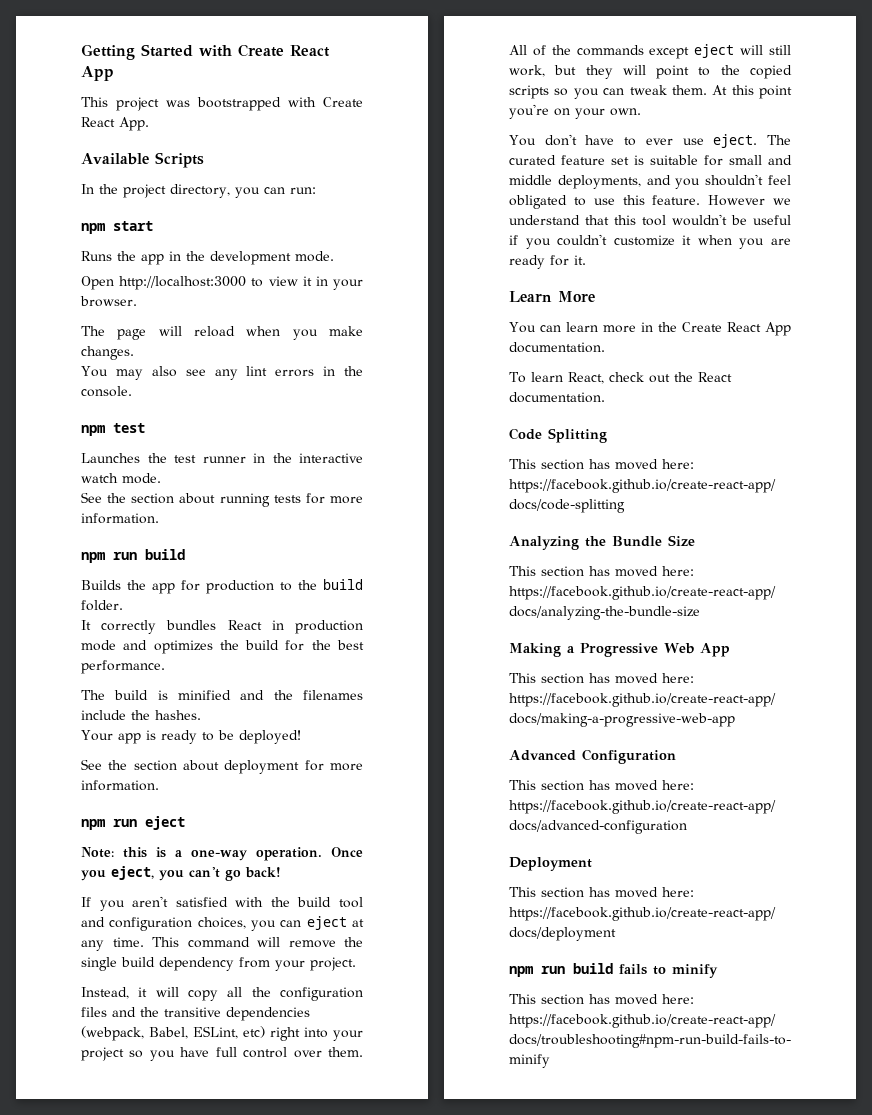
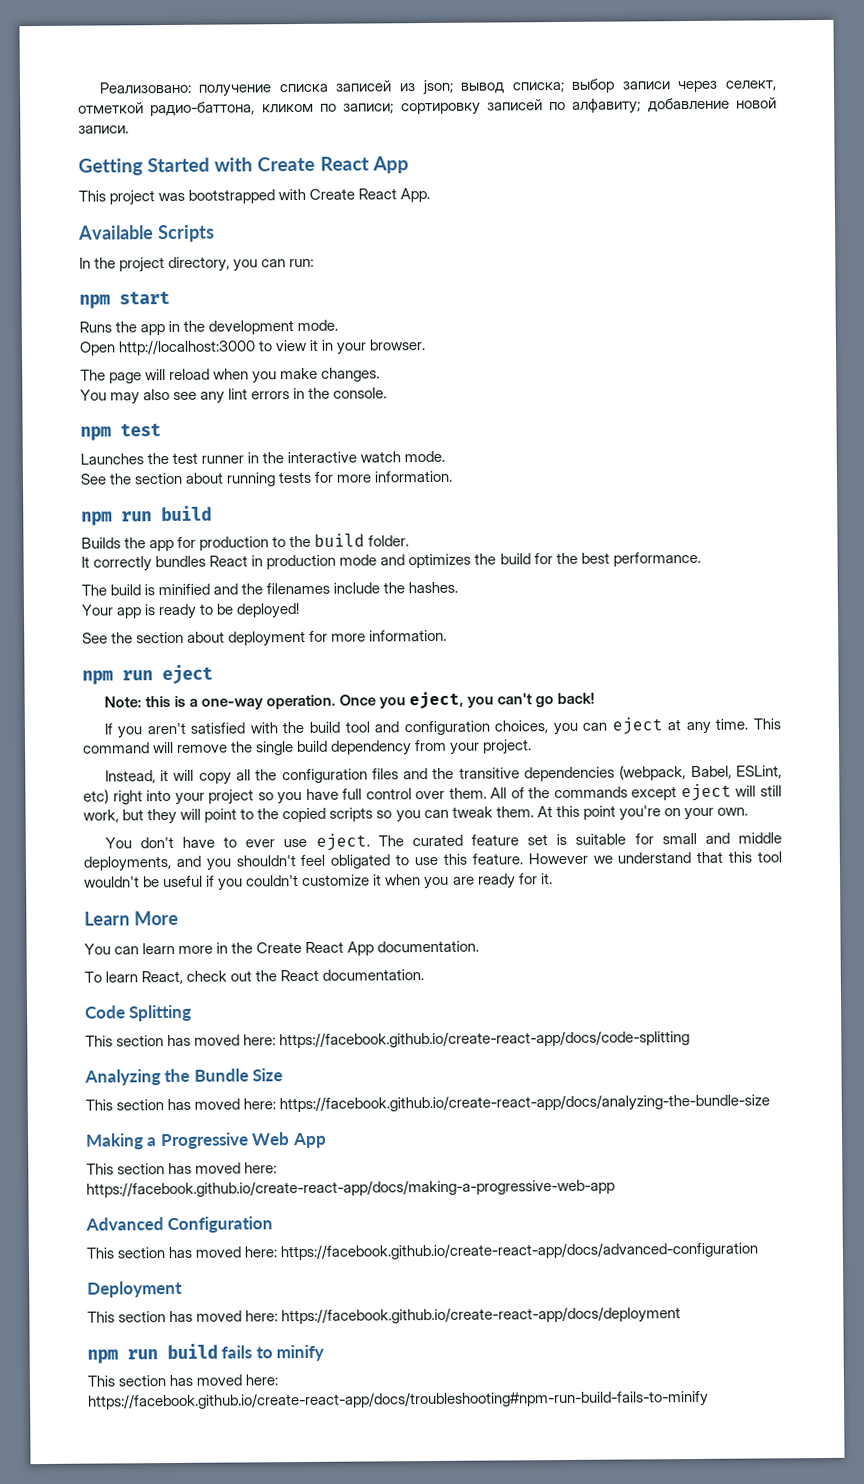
(81, 52) none -> [98,78,777,97] [78,97,777,117] [78,125,129,134] Реализовано: получение списка записей из json; вывод списка; выбор записи через селект, отметкой радио-баттона, кликом по записи; сортировку записей по алфавиту; добавление новой записи. //

